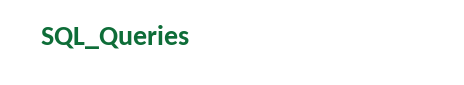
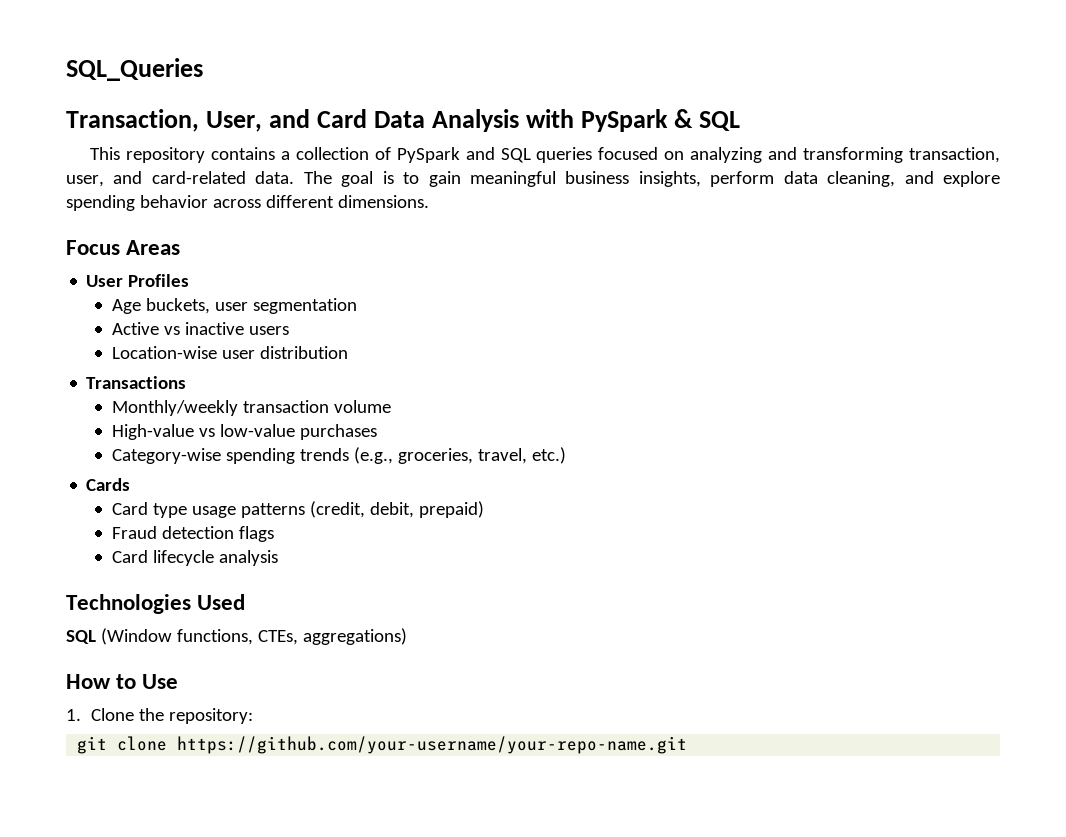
(189, 37) none -> [66,109,741,132] [90,147,1000,163] [66,171,1000,187] [66,195,429,211] [66,240,181,255] [86,274,190,287] [111,298,357,314] [111,322,289,335] [111,346,348,359] [86,376,187,389] [111,400,391,416] [111,424,377,440] [111,447,566,464] [86,478,131,491] [111,501,484,518] [111,526,274,542] [111,550,278,566] [66,594,246,614] [66,628,407,645] [66,674,179,689] [66,708,254,724] [77,736,688,754] // Transaction, User, and Card Data Analysis with PySpark & SQL // This repository contains a collection of PySpark and SQL queries focused on analyzing and transforming transaction, user, and card-related data. The goal is to gain meaningful business insights, perform data cleaning, and explore spending behavior across different dimensions. // Focus Areas // User Profiles // Age buckets, user segmentation // Active vs inactive users // Location-wise user distribution // Transactions // Monthly/weekly transaction volume // High-value vs low-value purchases // Category-wise spending trends (e.g., groceries, travel, etc.) // Cards // Card type usage patterns (credit, debit, prepaid) // Fraud detection flags // Card lifecycle analysis // Technologies Used // SQL (Window functions, CTEs, aggregations) // How to Use // 1. Clone the repository: // git clone https://github.com/your-username/your-repo-name.git

